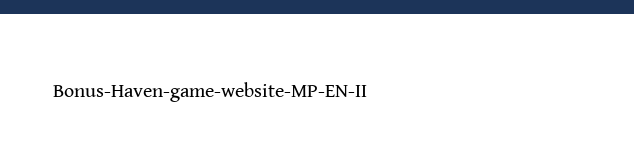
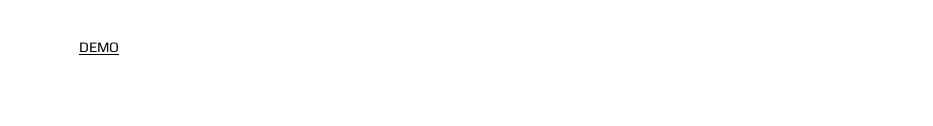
[53,82,367,102] Bonus-Haven-game-website-MP-EN-II -> [79,42,119,53] DEMO

